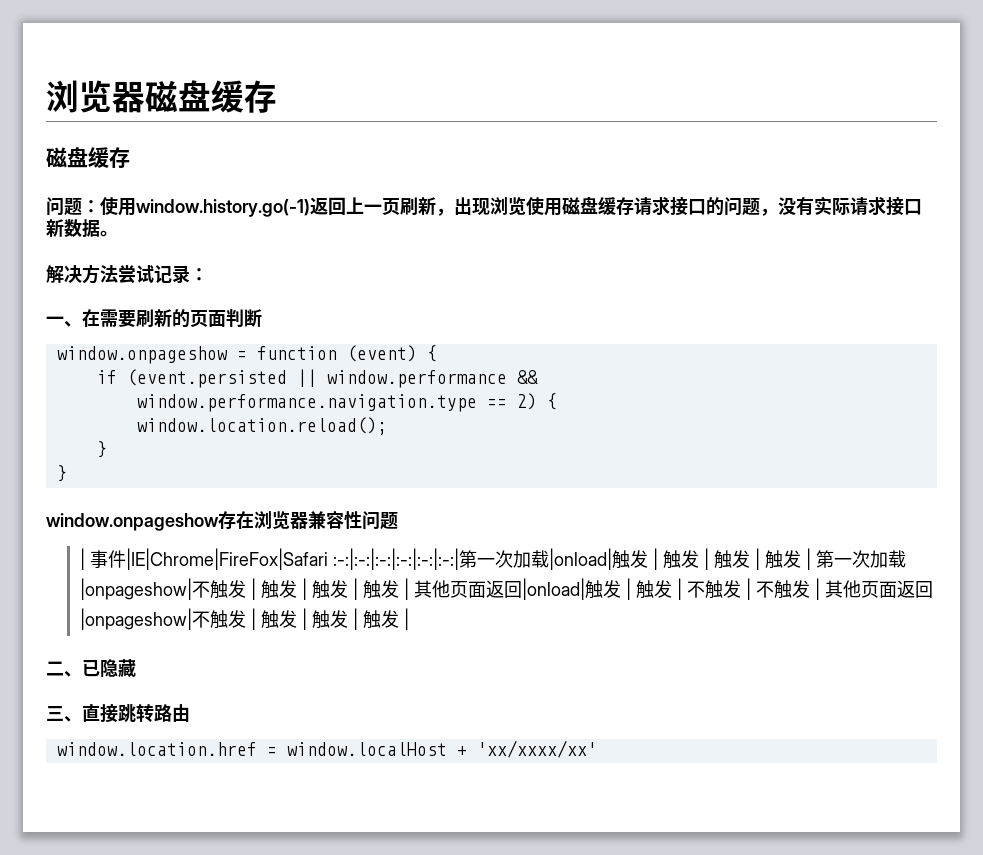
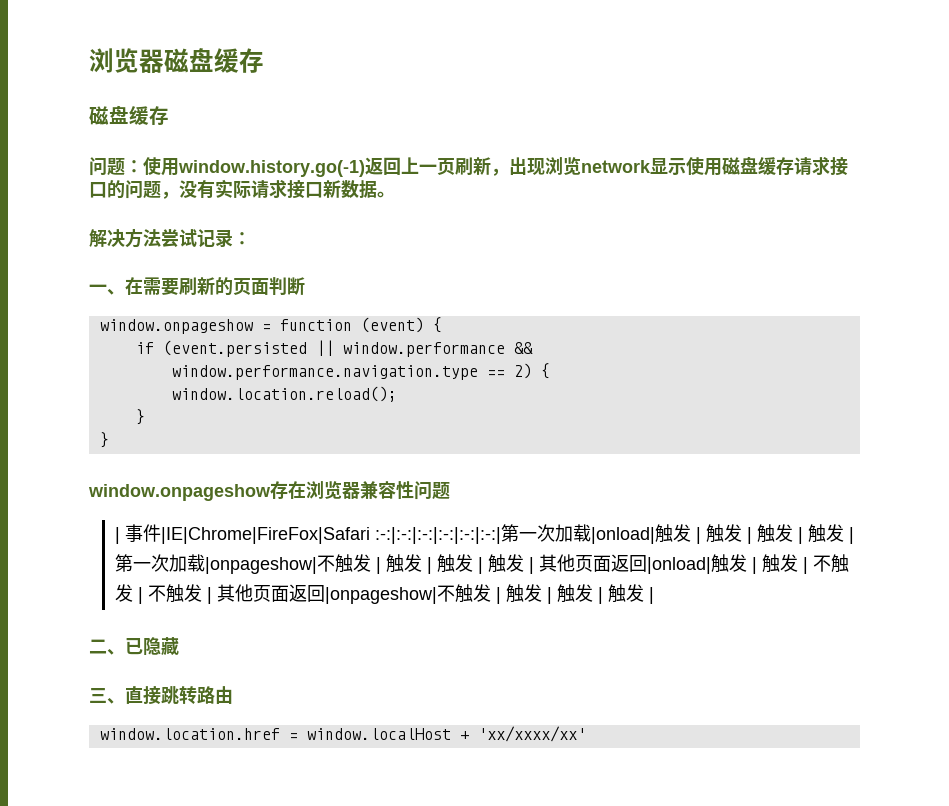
(526, 206) none -> [581,158,686,175] network显示

